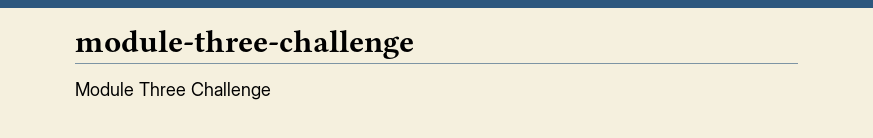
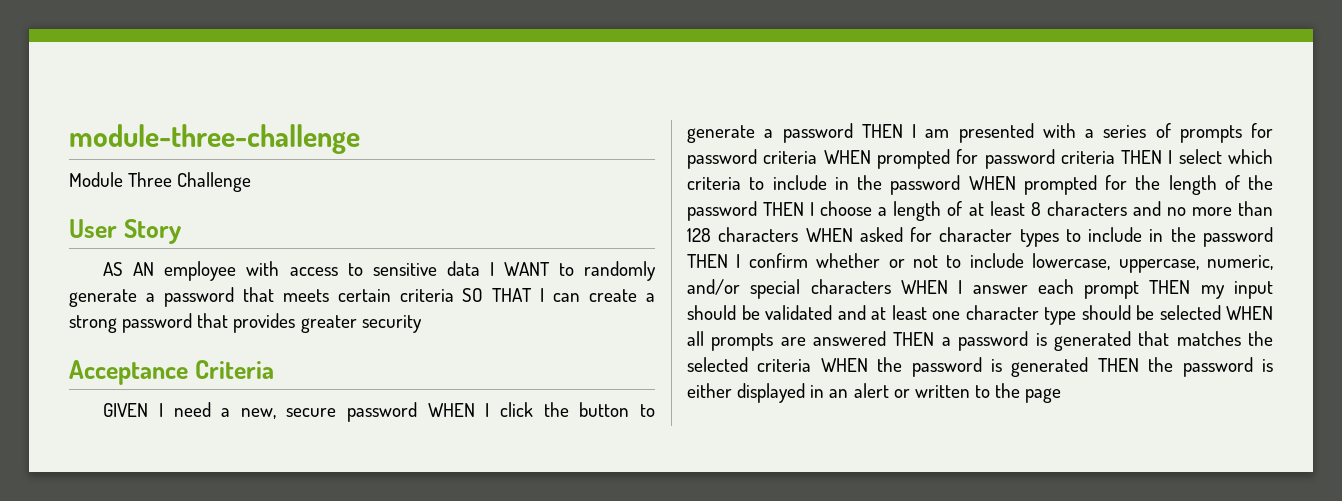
(271, 91) none -> [69,219,181,244] [103,261,656,281] [69,287,655,307] [69,313,422,333] [69,360,274,385] [103,402,656,422] [687,123,1273,143] [687,149,1273,169] [687,175,1273,195] [687,201,1273,221] [687,227,1273,247] [687,253,1273,273] [687,279,1273,299] [687,305,1273,325] [687,331,1273,351] [687,357,1273,377] [687,383,1062,403] // User Story // AS AN employee with access to sensitive data I WANT to randomly generate a password that meets certain criteria SO THAT I can create a strong password that provides greater security // Acceptance Criteria // GIVEN I need a new, secure password WHEN I click the button to generate a password THEN I am presented with a series of prompts for password criteria WHEN prompted for password criteria THEN I select which criteria to include in the password WHEN prompted for the length of the password THEN I choose a length of at least 8 characters and no more than 128 characters WHEN asked for character types to include in the password THEN I confirm whether or not to include lowercase, uppercase, numeric, and/or special characters WHEN I answer each prompt THEN my input should be validated and at least one character type should be selected WHEN all prompts are answered THEN a password is generated that matches the selected criteria WHEN the password is generated THEN the password is either displayed in an alert or written to the page

